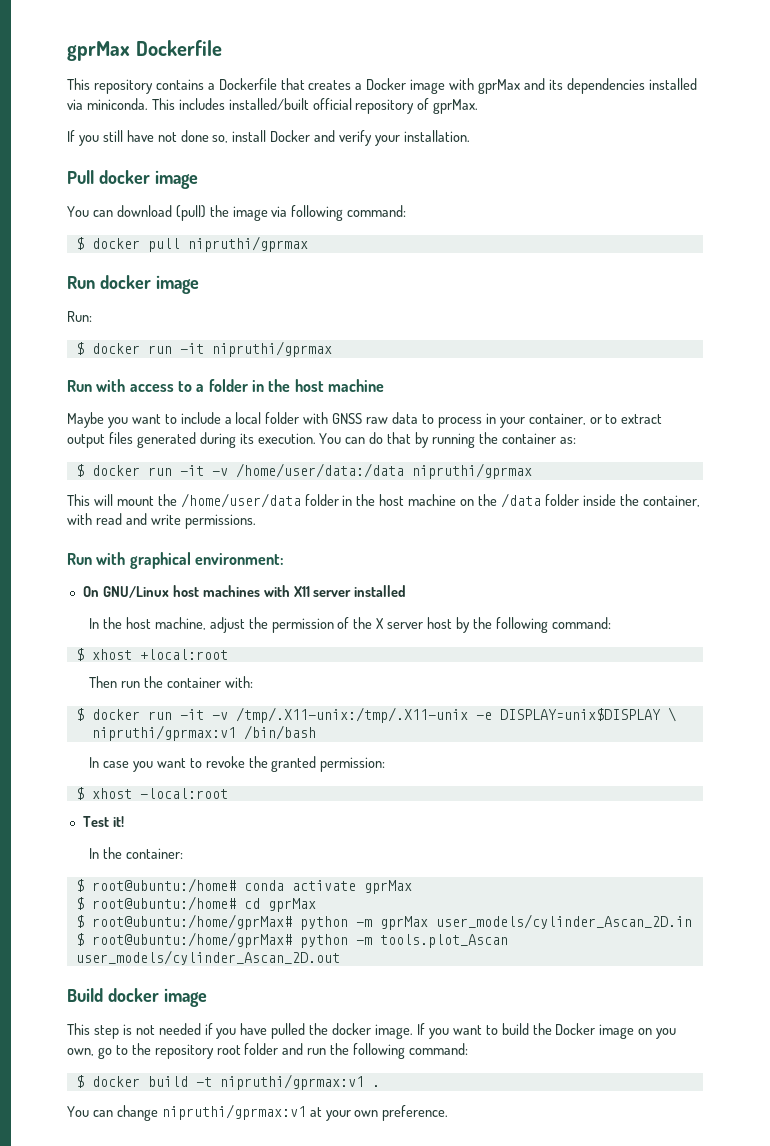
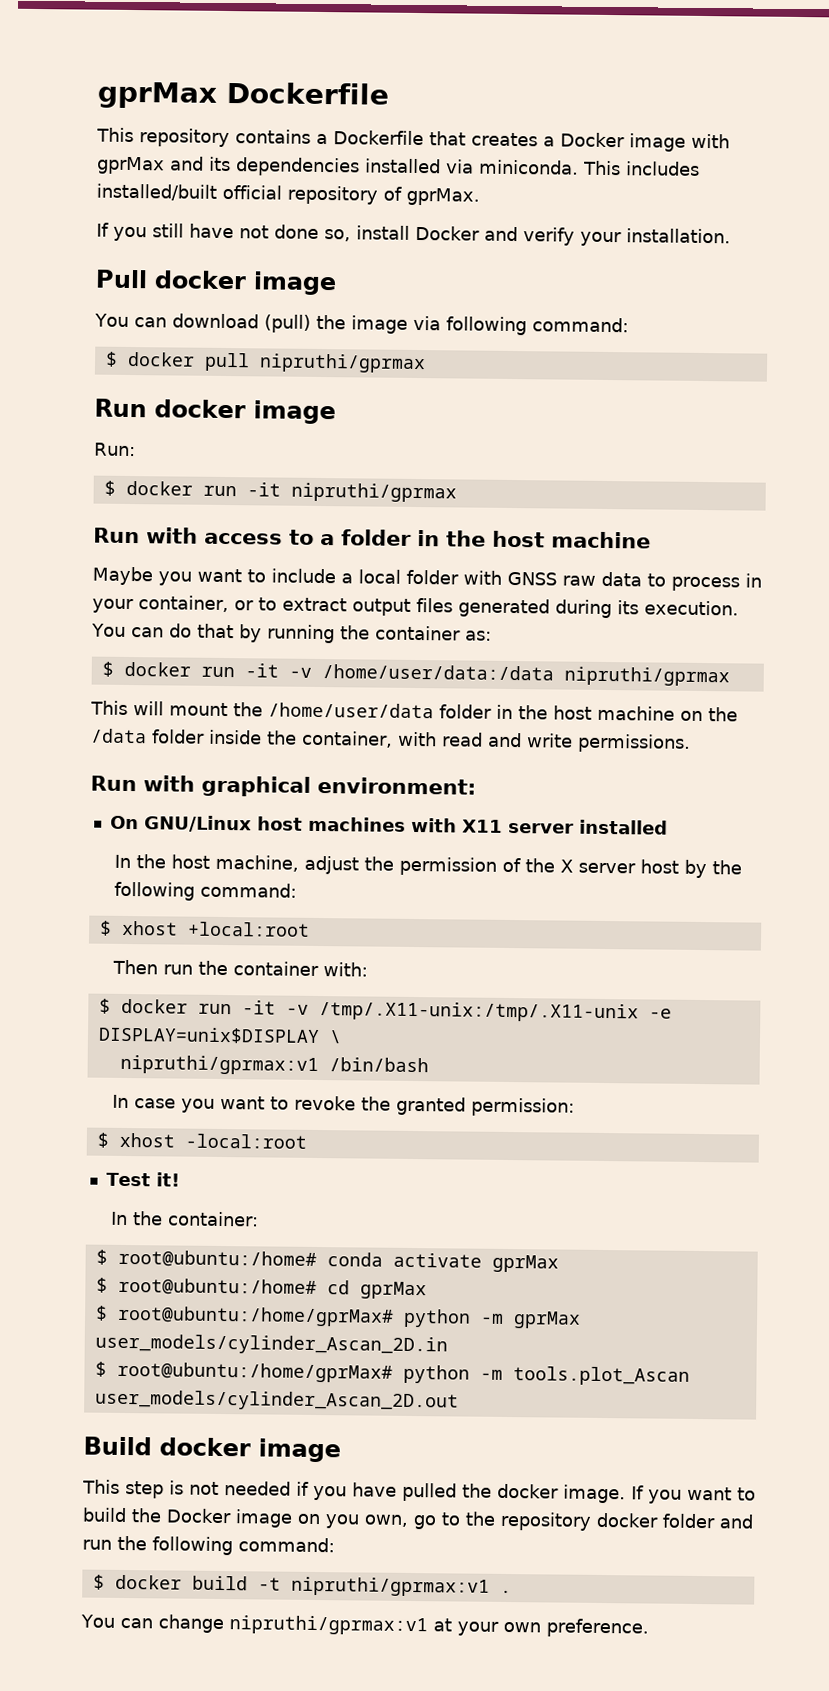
[216,1045,241,1055] root -> [596,1512,659,1528] docker

